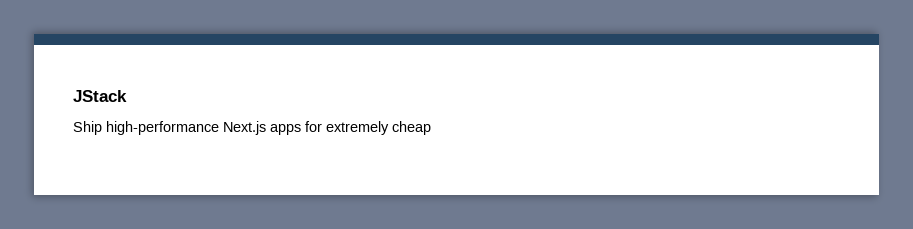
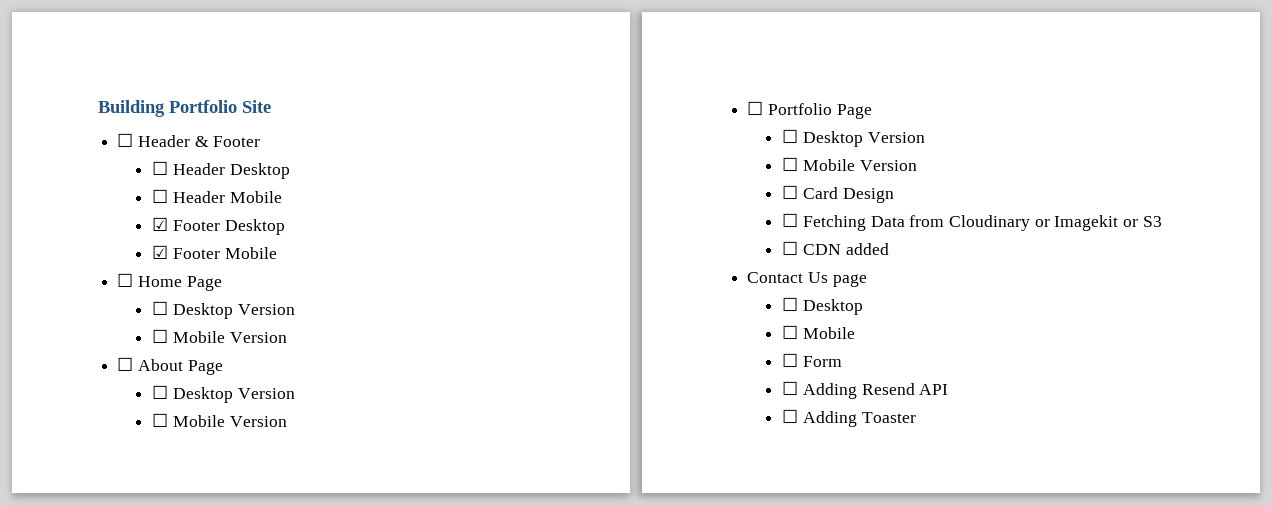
[73,90,127,102] [73,121,431,135] JStack // Ship high-performance Next.js apps for extremely cheap -> [98,100,271,117] [117,133,261,147] [152,161,290,179] [152,189,282,203] [152,217,285,235] [152,245,277,259] [117,273,222,291] [152,301,295,319] [152,329,287,343] [117,357,223,375] [152,385,295,403] [152,413,287,427] [747,101,872,119] [782,129,925,147] [782,157,917,171] [782,185,894,203] [782,213,1162,231] [782,241,889,255] [747,272,867,287] [782,297,863,315] [782,325,855,339] [782,353,842,367] [782,381,949,399] [782,409,916,427] Building Portfolio Site // ☐ Header & Footer // ☐ Header Desktop // ☐ Header Mobile // ☑ Footer Desktop // ☑ Footer Mobile // ☐ Home Page // ☐ Desktop Version // ☐ Mobile Version // ☐ About Page // ☐ Desktop Version // ☐ Mobile Version // ☐ Portfolio Page // ☐ Desktop Version // ☐ Mobile Version // ☐ Card Design // ☐ Fetching Data from Cloudinary or Imagekit or S3 // ☐ CDN added // Contact Us page // ☐ Desktop // ☐ Mobile // ☐ Form // ☐ Adding Resend API // ☐ Adding Toaster

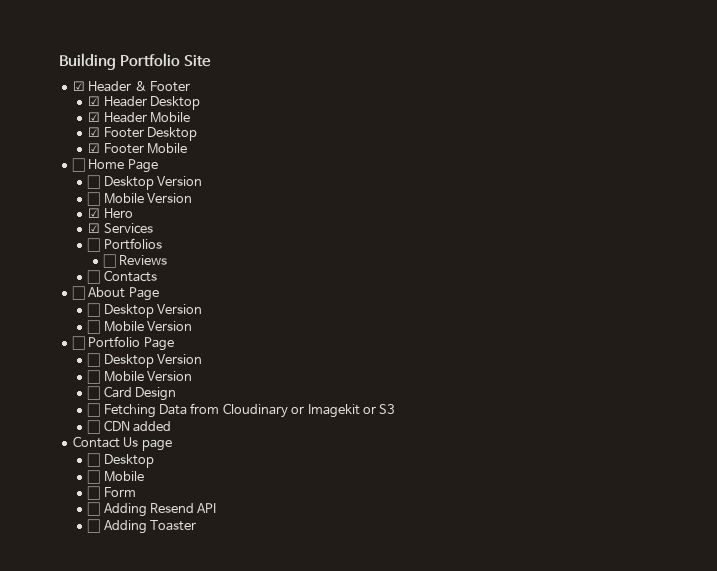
[117,133,134,147] ☐ -> [72,81,85,91] ☑
[152,161,169,175] ☐ -> [88,96,101,106] ☑
[152,189,169,203] ☐ -> [88,112,101,122] ☑
(287, 337) none -> [88,208,133,218] [88,223,153,234] [87,238,162,252] [102,254,168,268] [87,270,157,284] // ☑ Hero // ☑ Services // ☐ Portfolios // ☐ Reviews // ☐ Contacts

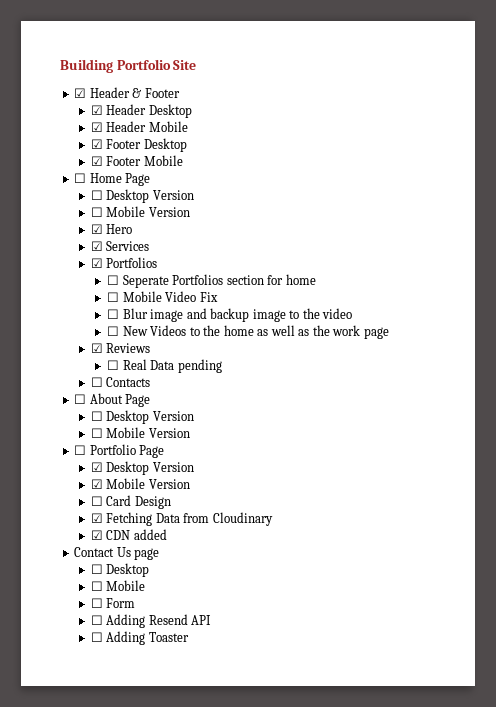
[87,238,101,252] ☐ -> [90,258,103,268] ☑
[119,255,168,265] Reviews -> [122,274,316,288] [107,291,218,302] [107,308,353,322] [107,325,389,339] [90,343,151,353] [107,359,222,373] Seperate Portfolios section for home // ☐ Mobile Video Fix // ☐ Blur image and backup image to the video // ☐ New Videos to the home as well as the work page // ☑ Reviews // ☐ Real Data pending
[87,353,203,368] [87,370,101,384] ☐ Desktop Version // ☐ -> [90,461,194,475] [90,479,103,489] ☑ Desktop Version // ☑
[87,403,101,417] ☐ -> [90,513,103,523] ☑
[291,404,396,418] [87,420,101,434] or Imagekit or S3 // ☐ -> [90,530,103,540] // ☑

